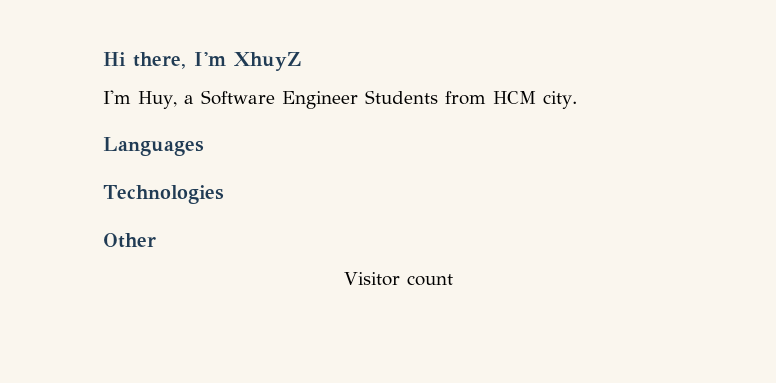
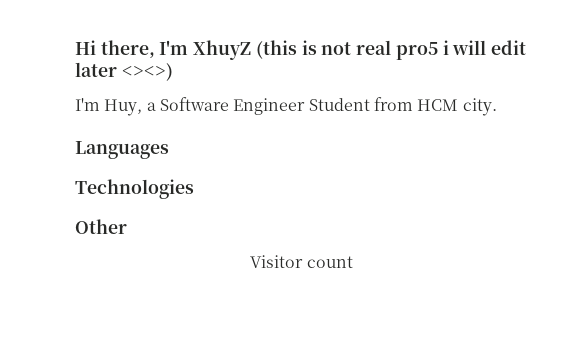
(301, 61) none -> [255,40,526,60] [75,62,173,81] (this is not real pro5 i will edit later <><>)
[364,90,438,104] Students -> [308,98,370,111] Student

